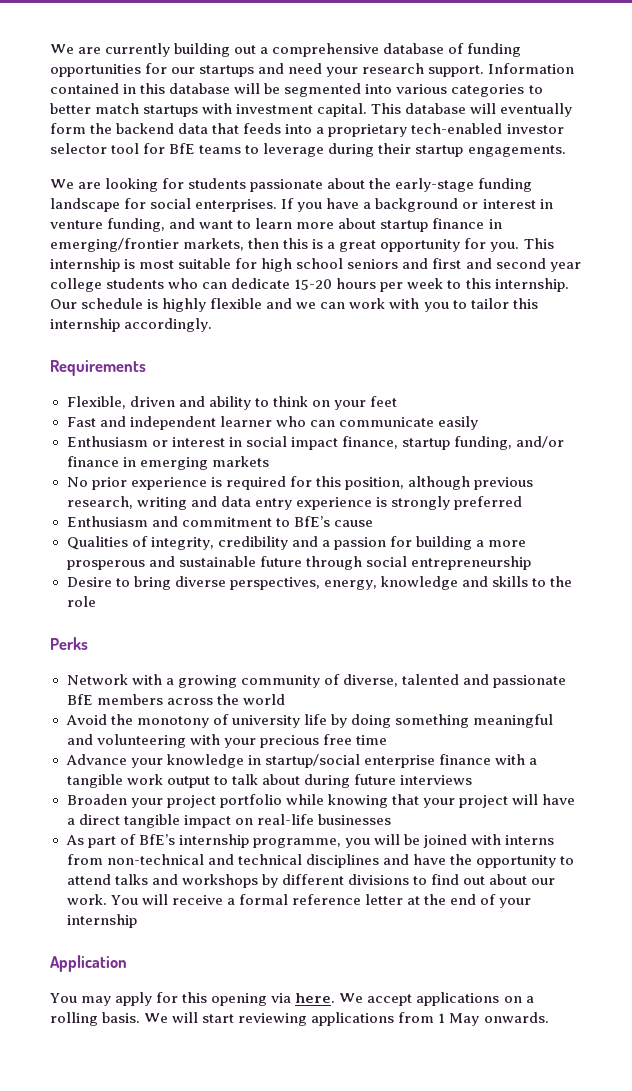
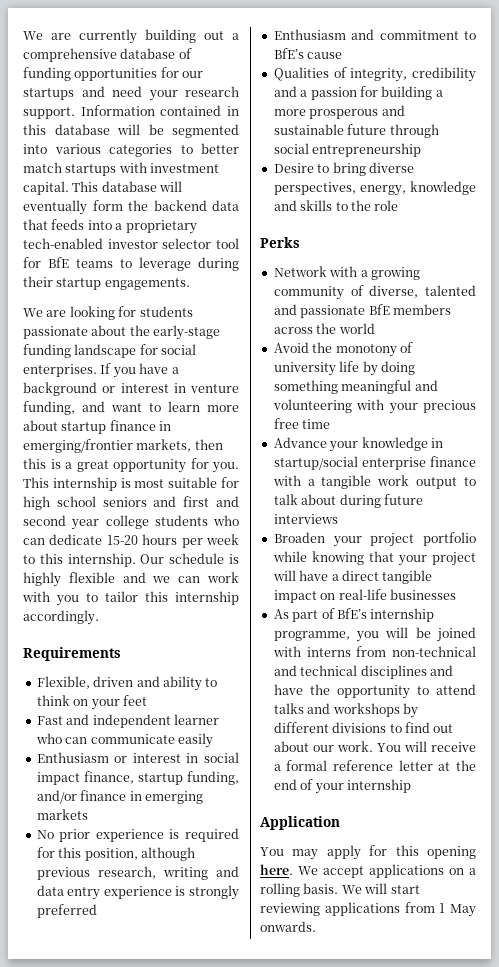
[271,993,292,1003] via -> (476, 852) none

